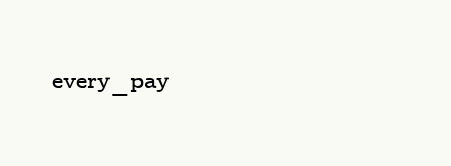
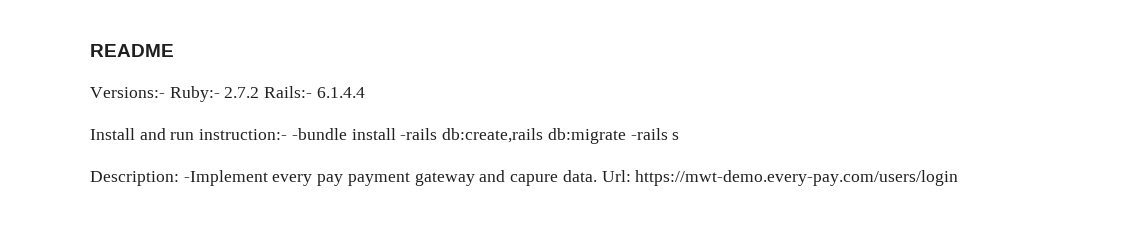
[52,77,169,96] every_pay -> [90,44,174,57] [90,86,365,102] [90,128,680,144] [90,170,959,186] README // Versions:- Ruby:- 2.7.2 Rails:- 6.1.4.4 // Install and run instruction:- -bundle install -rails db:create,rails db:migrate -rails s // Description: -Implement every pay payment gateway and capure data. Url: https://mwt-demo.every-pay.com/users/login

